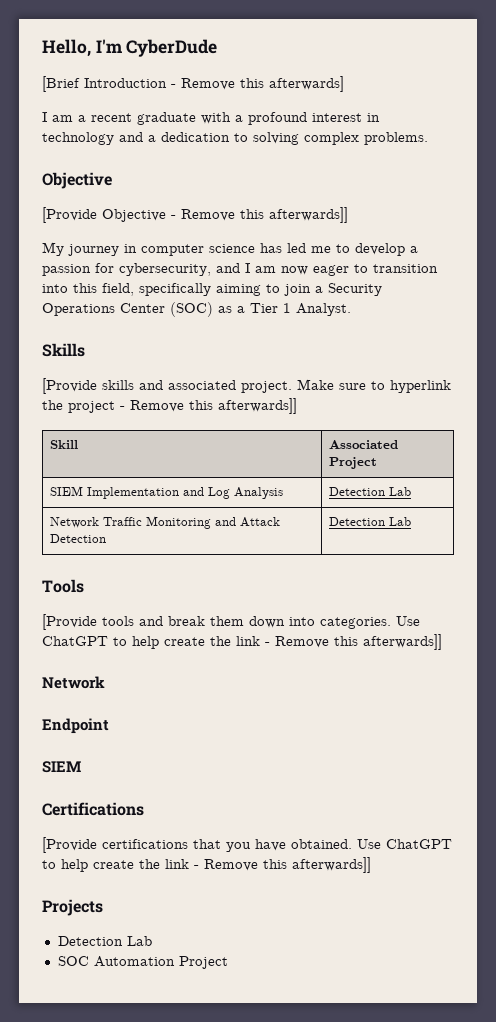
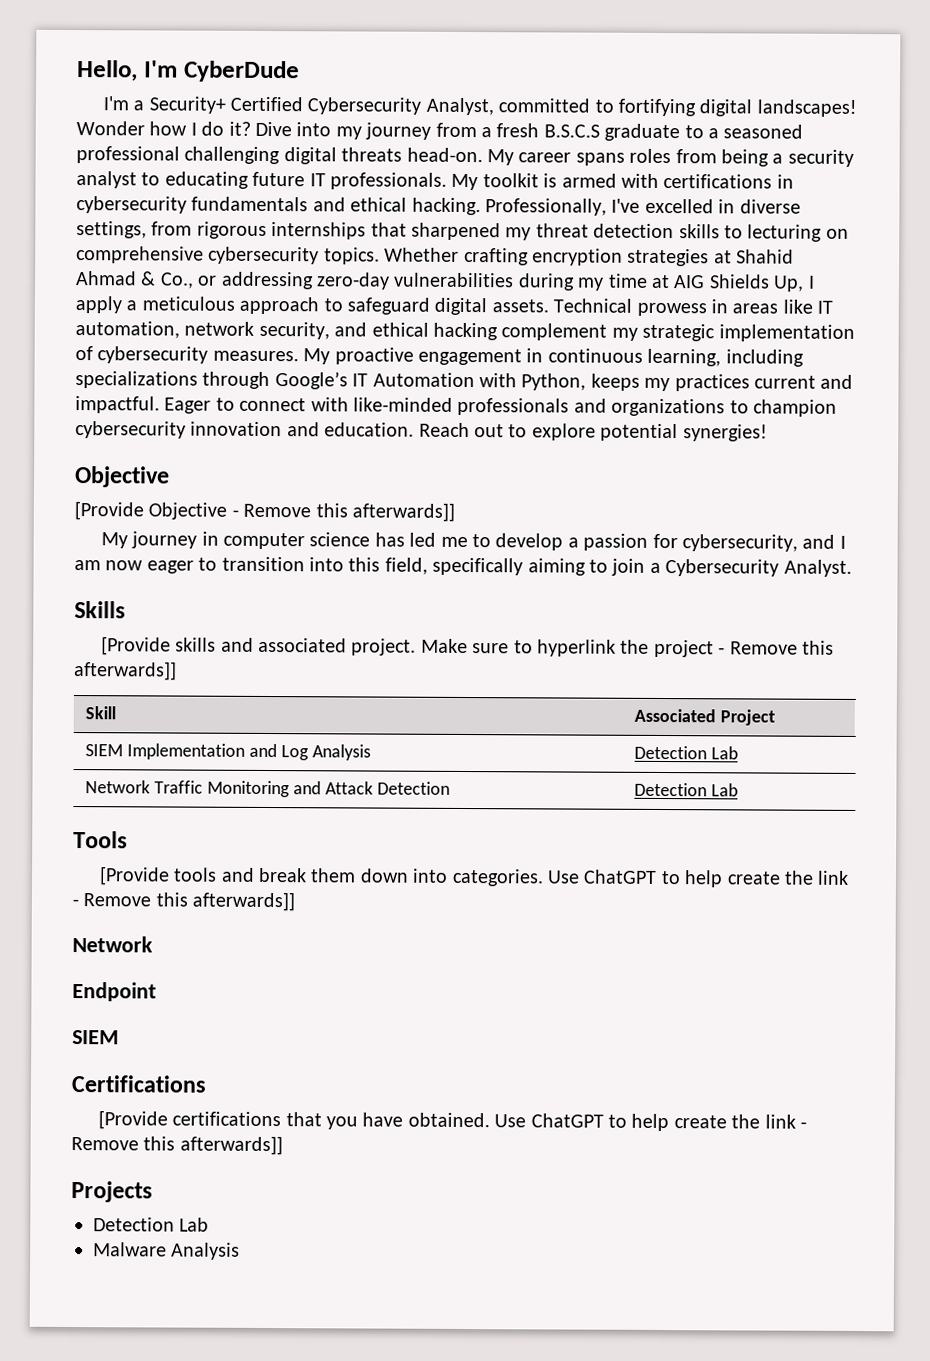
[42,76,344,92] [42,112,380,125] [42,132,428,145] [Brief Introduction - Remove this afterwards] // I am a recent graduate with a profound interest in technology and a dedication to solving complex problems. -> [102,96,857,117] [76,121,804,142] [76,146,854,167] [76,171,794,191] [76,196,801,216] [76,221,849,242] [76,246,795,267] [75,271,815,292] [75,296,834,317] [75,321,855,342] [75,346,804,367] [75,371,854,392] [75,396,837,417] [75,421,768,442] I'm a Security+ Certified Cybersecurity Analyst, committed to fortifying digital landscapes! Wonder how I do it? Dive into my journey from a fresh B.S.C.S graduate to a seasoned professional challenging digital threats head-on. My career spans roles from being a security analyst to educating future IT professionals. My toolkit is armed with certifications in cybersecurity fundamentals and ethical hacking. Professionally, I've excelled in diverse settings, from rigorous internships that sharpened my threat detection skills to lecturing on comprehensive cybersecurity topics. Whether crafting encryption strategies at Shahid Ahmad & Co., or addressing zero-day vulnerabilities during my time at AIG Shields Up, I apply a meticulous approach to safeguard digital assets. Technical prowess in areas like IT automation, network security, and ethical hacking complement my strategic implementation of cybersecurity measures. My proactive engagement in continuous learning, including specializations through Google’s IT Automation with Python, keeps my practices current and impactful. Eager to connect with like-minded professionals and organizations to champion cybersecurity innovation and education. Reach out to explore potential synergies!
[328,283,382,296] [42,302,291,317] Security Operations Center (SOC) as a Tier 1 -> [665,559,780,577] Cybersecurity
[57,956,228,969] SOC Automation Project -> [93,1242,241,1260] Malware Analysis

